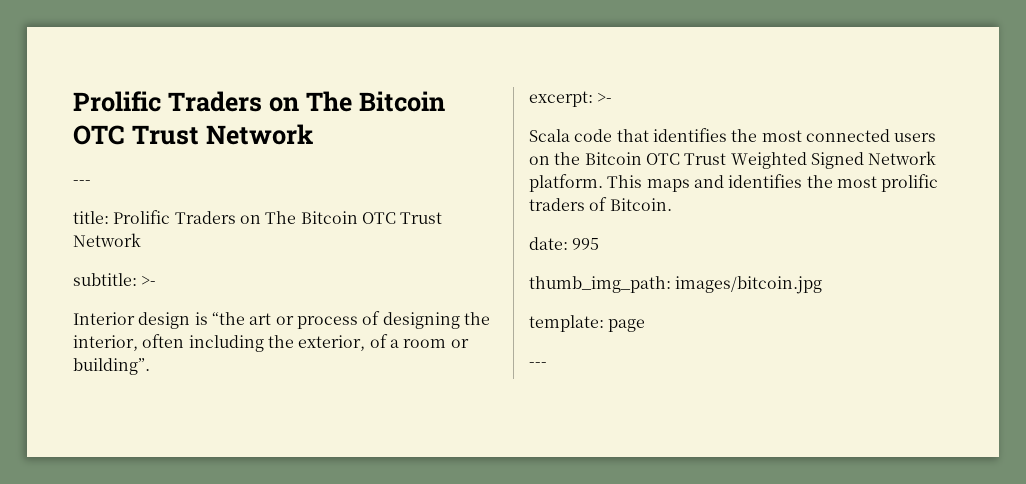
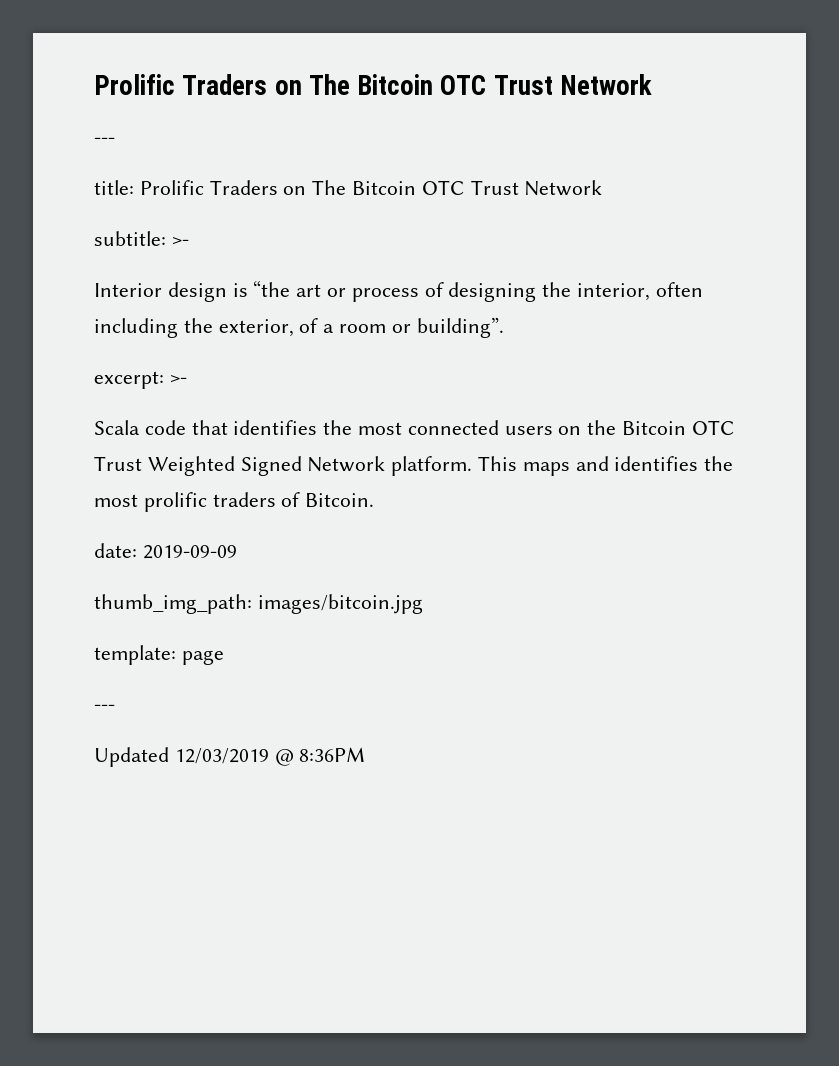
[572,238,600,250] 995 -> [142,545,237,559] 2019-09-09
(547, 364) none -> [94,747,366,767] // Updated 12/03/2019 @ 8:36PM

